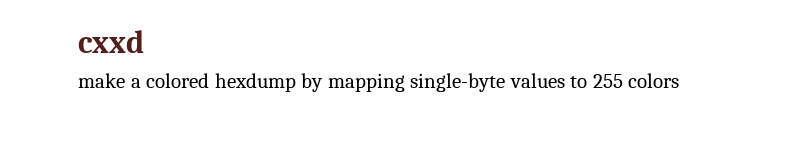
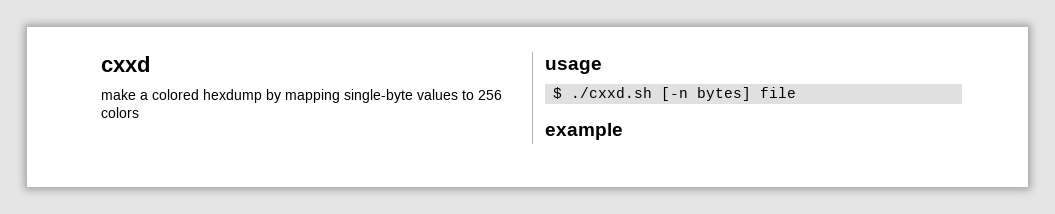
[592,74,623,88] 255 -> [478,90,502,100] 256
(680, 80) none -> [545,60,602,74] [553,87,797,101] [545,123,623,140] // usage // $ ./cxxd.sh [-n bytes] file // example

